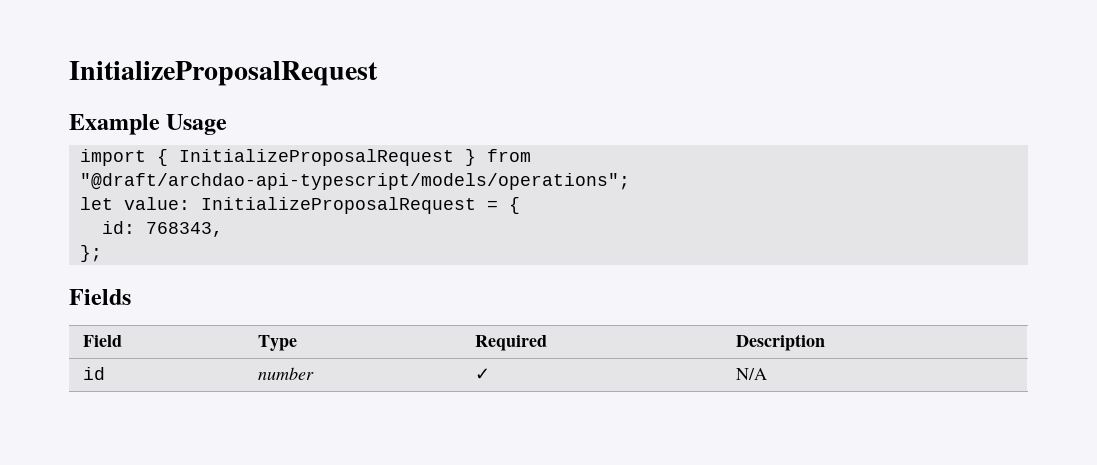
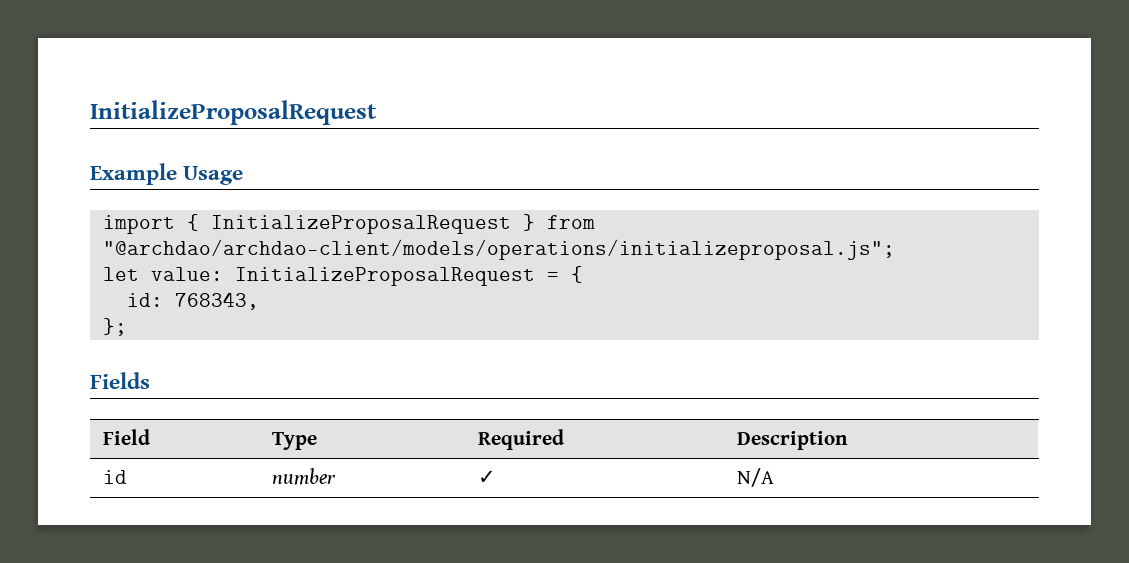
[79,173,630,190] "@draft/archdao-api-typescript/models/operations"; -> [102,239,895,260] "@archdao/archdao-client/models/operations/initializeproposal.js";

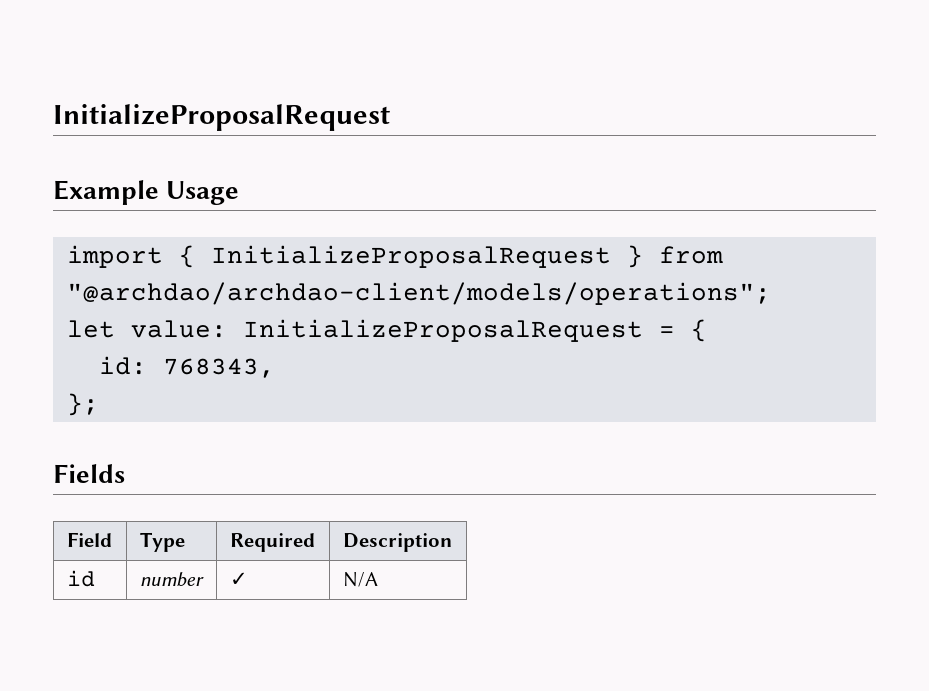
[102,239,895,260] "@archdao/archdao-client/models/operations/initializeproposal.js"; -> [66,282,771,305] "@archdao/archdao-client/models/operations";

